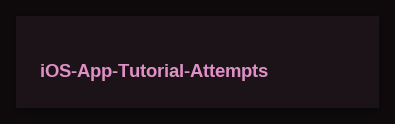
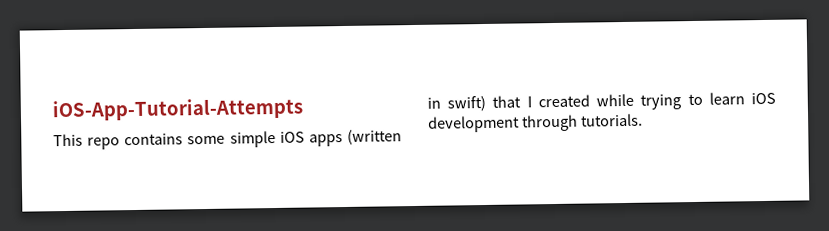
(268, 72) none -> [53,129,402,150] [427,92,776,112] [428,113,643,133] // This repo contains some simple iOS apps (written in swift) that I created while trying to learn iOS development through tutorials.

